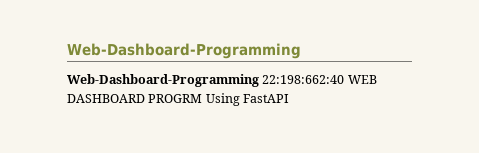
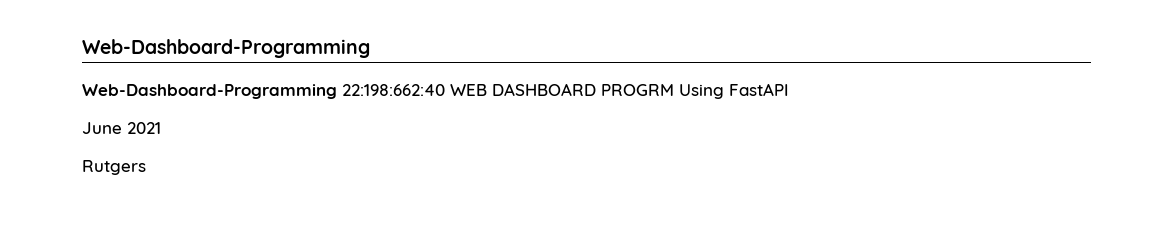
(290, 98) none -> [82,122,161,134] [82,160,146,175] // June 2021 // Rutgers

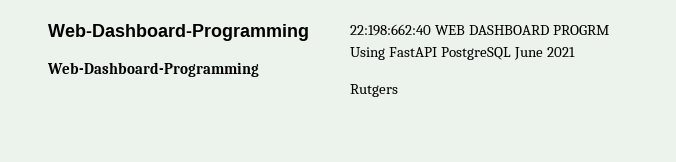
(789, 89) // -> [440,47,511,60] PostgreSQL

